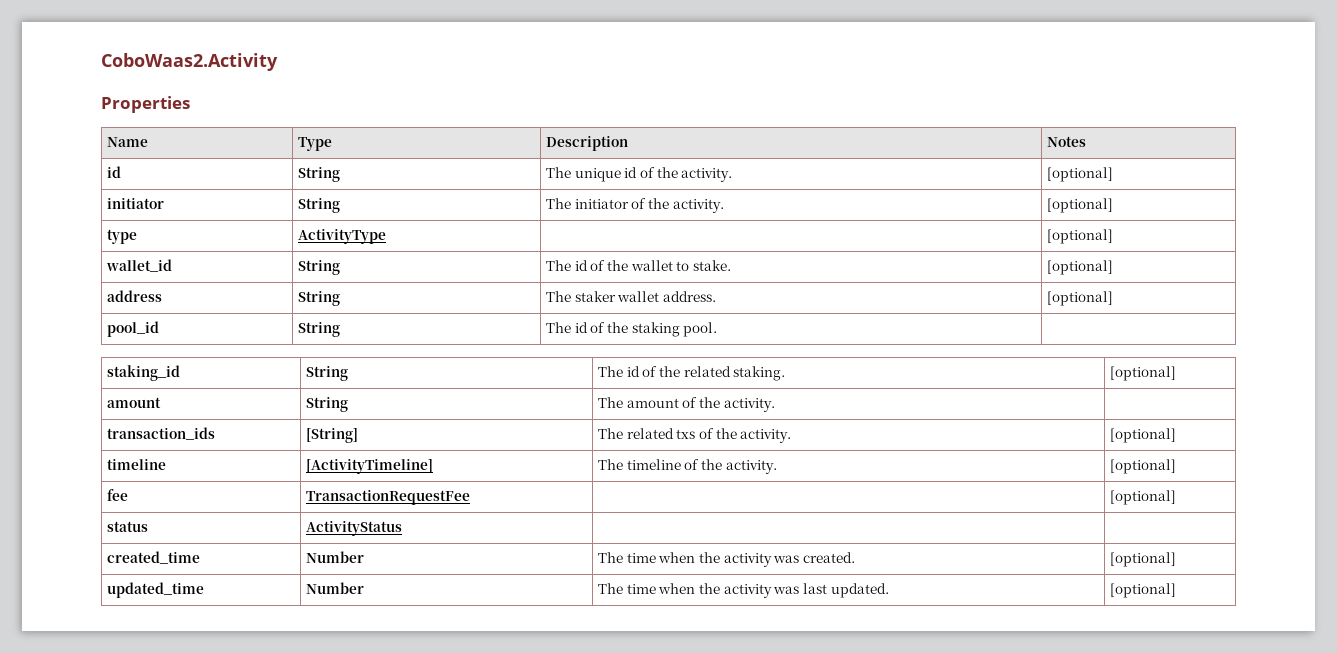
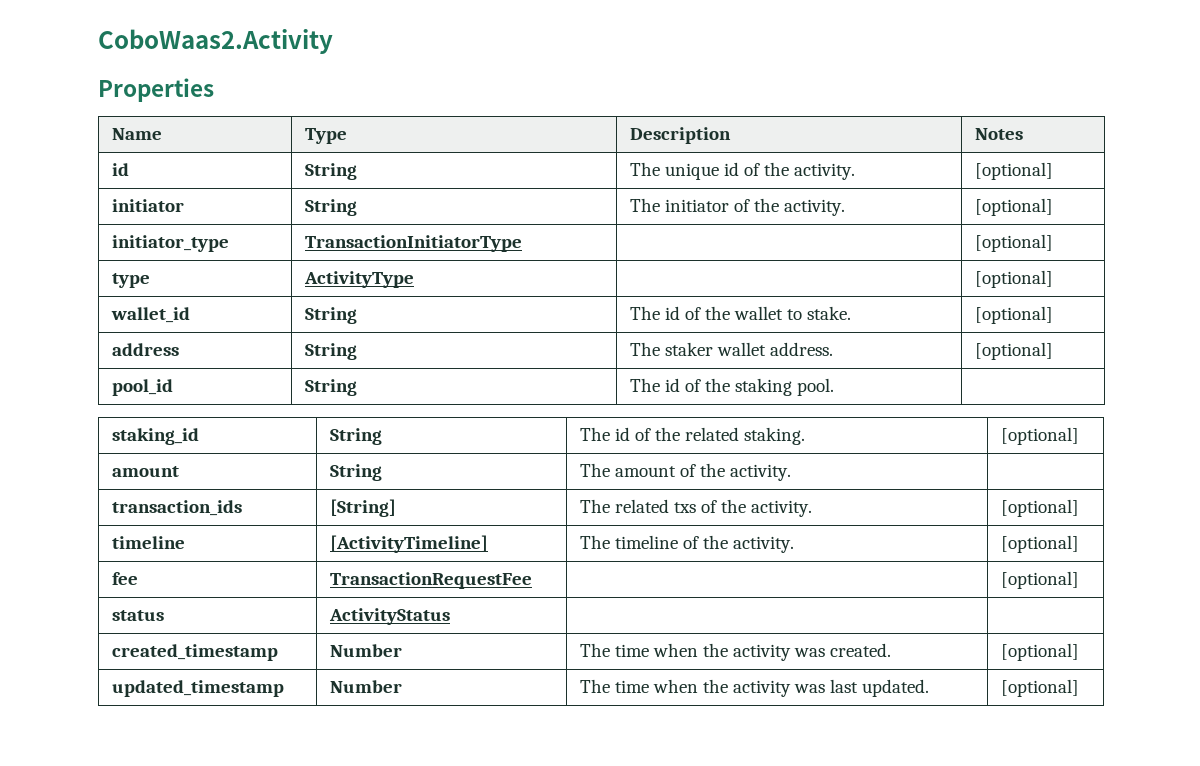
(1114, 205) none -> [112,235,230,252] [305,235,523,252] [975,234,1054,252] // initiator_type | TransactionInitiatorType | | [optional]
[107,551,201,564] created_time -> [112,644,279,661] created_timestamp
[107,582,205,598] updated_time -> [112,680,285,697] updated_timestamp

